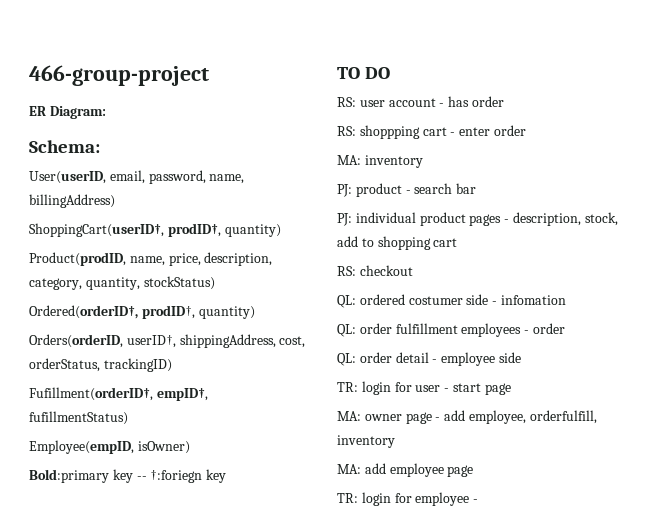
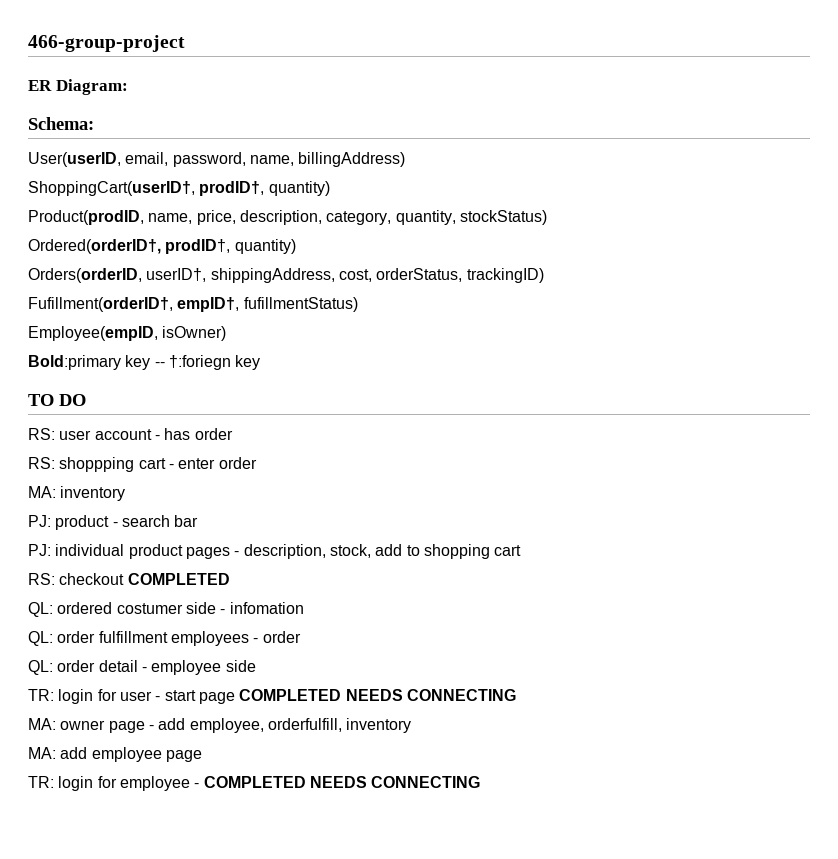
(413, 270) none -> [127,573,230,585] COMPLETED
(511, 389) none -> [239,689,516,701] COMPLETED NEEDS CONNECTING
(479, 501) none -> [203,776,481,788] COMPLETED NEEDS CONNECTING

